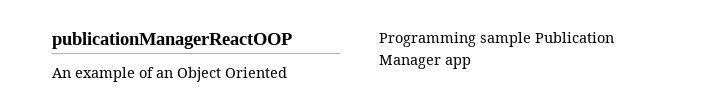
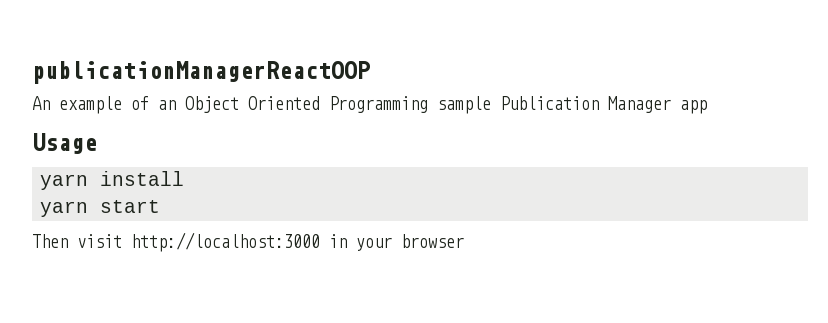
(471, 63) none -> [32,133,97,154] [40,171,185,190] [40,200,161,217] [32,232,464,252] // Usage // yarn install // yarn start // Then visit http://localhost:3000 in your browser

